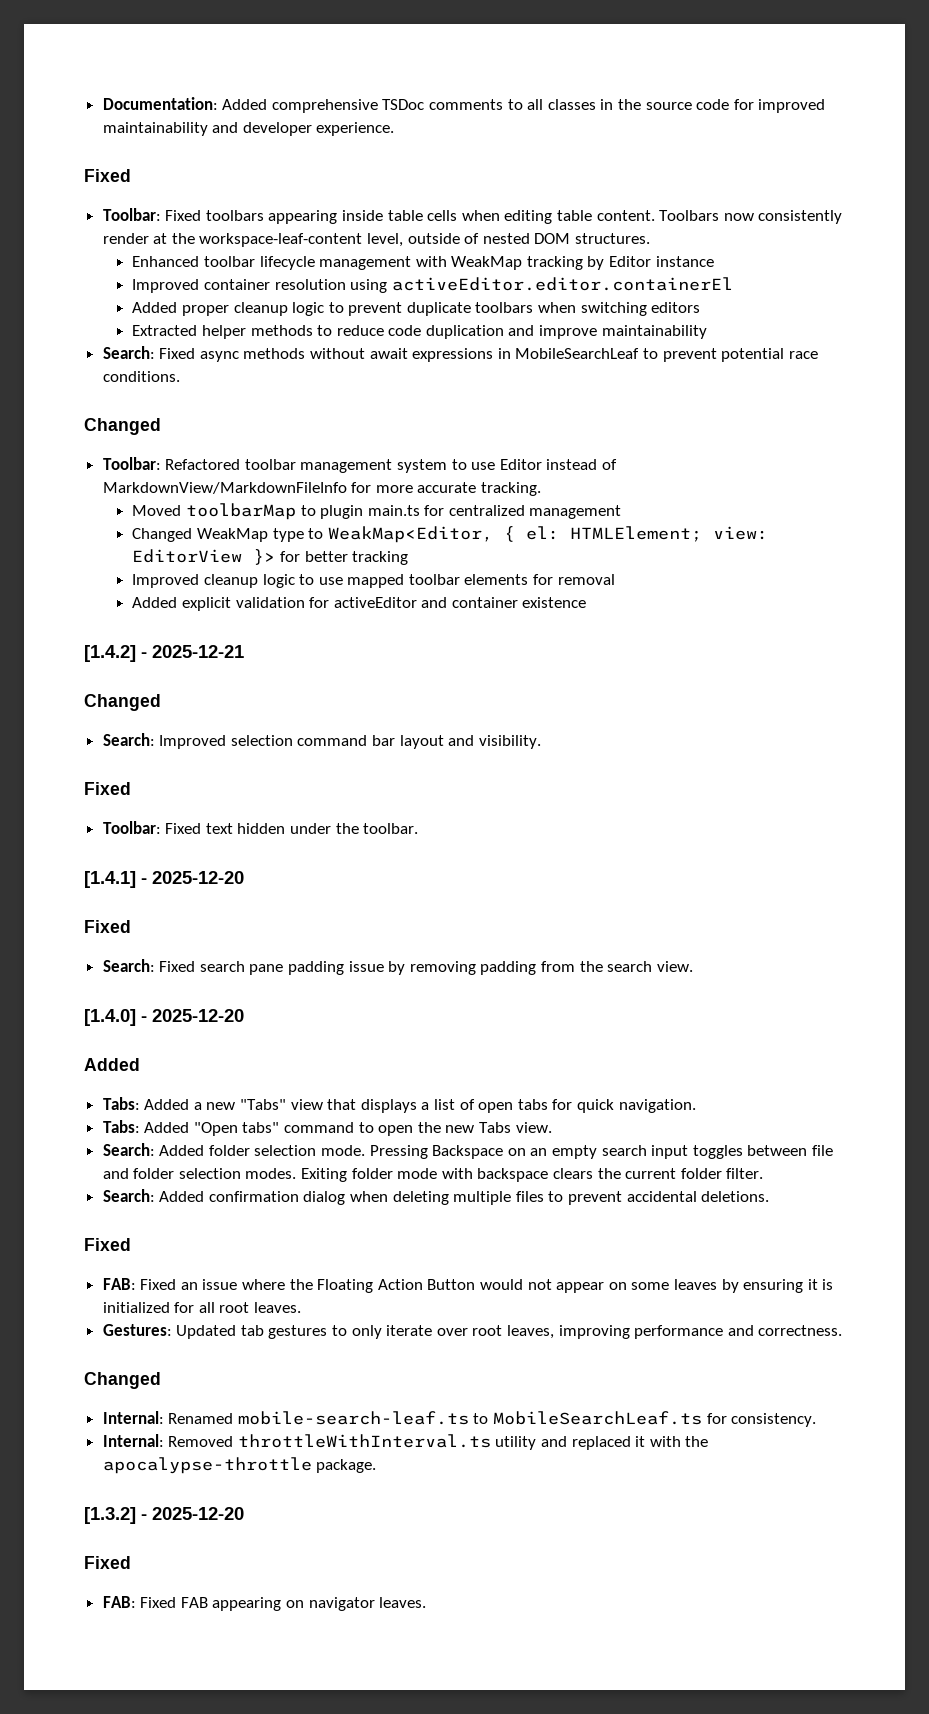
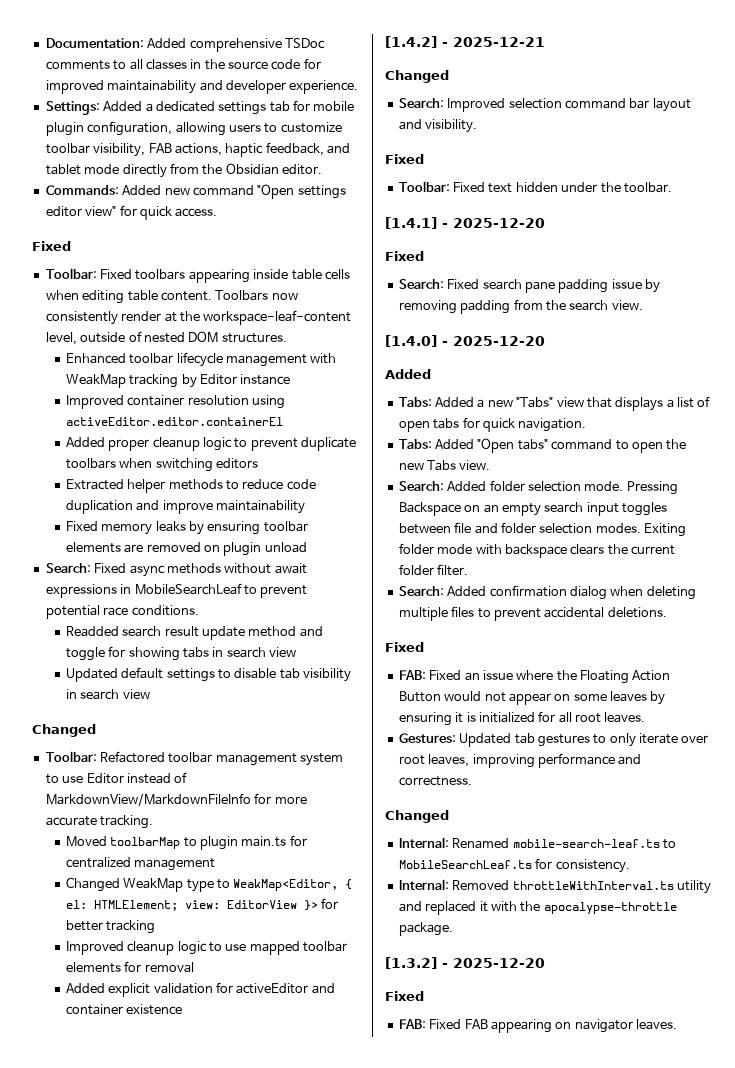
(395, 129) none -> [45,100,355,115] [45,121,342,136] [45,142,350,157] [45,163,322,178] [45,184,346,199] [45,205,218,220] // Settings: Added a dedicated settings tab for mobile plugin configuration, allowing users to customize toolbar visibility, FAB actions, haptic feedback, and tablet mode directly from the Obsidian editor. // Commands: Added new command "Open settings editor view" for quick access.
(707, 332) none -> [65,521,308,535] [65,542,307,556] // Fixed memory leaks by ensuring toolbar elements are removed on plugin unload
(180, 376) none -> [65,626,323,640] [65,646,297,661] [65,667,352,682] [65,689,150,700] // Readded search result update method and toggle for showing tabs in search view // Updated default settings to disable tab visibility in search view

